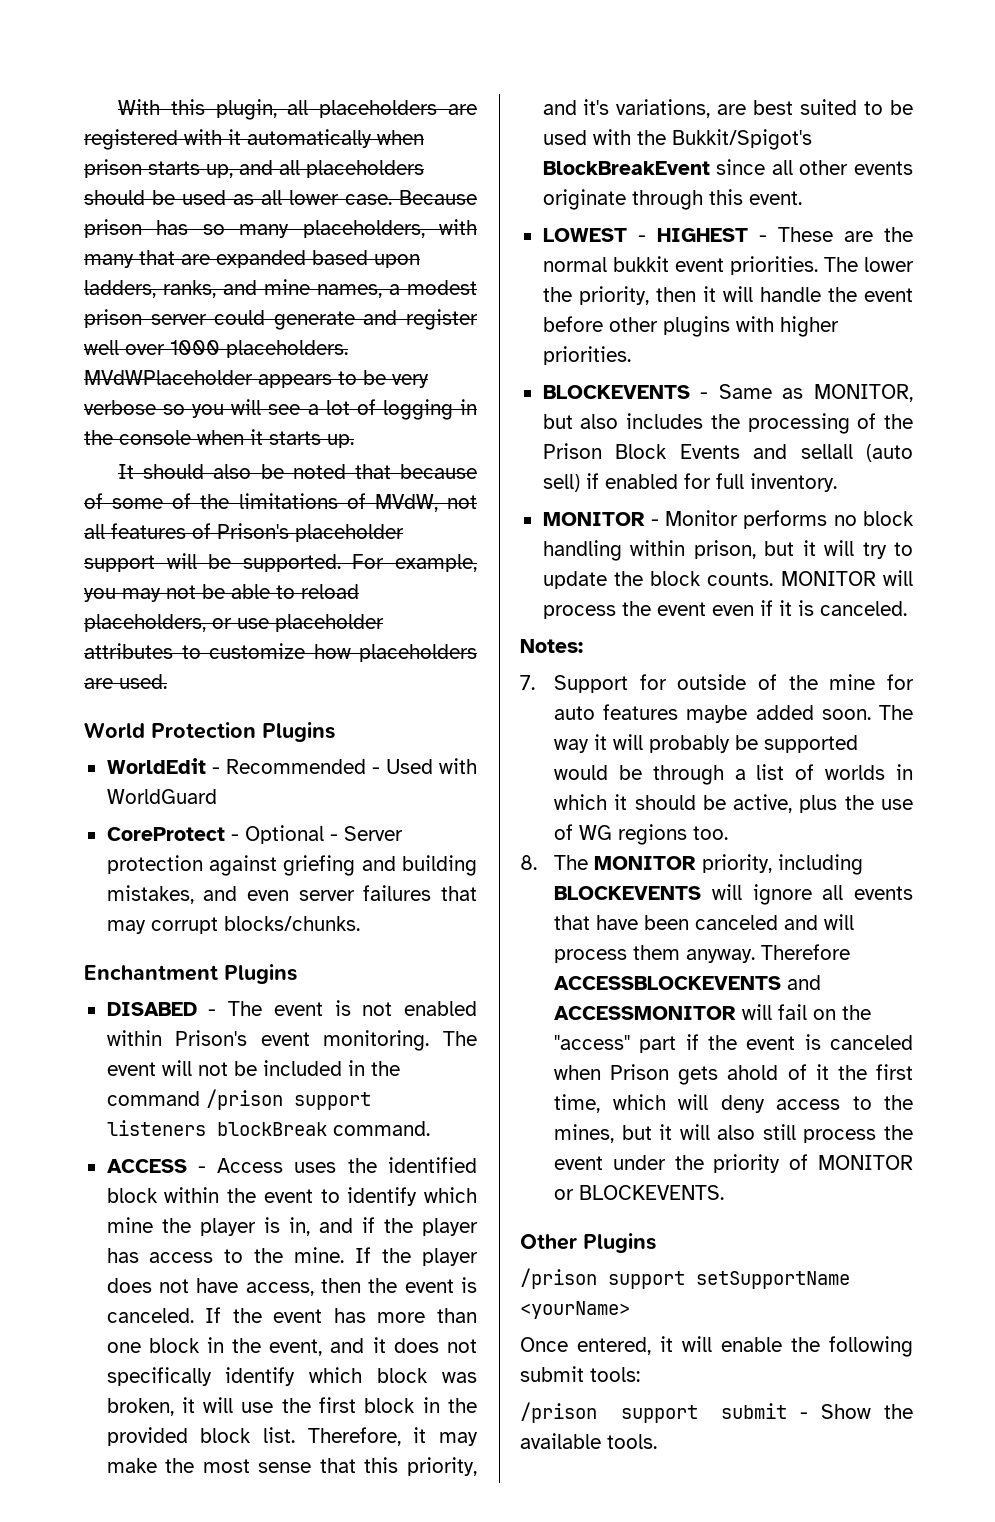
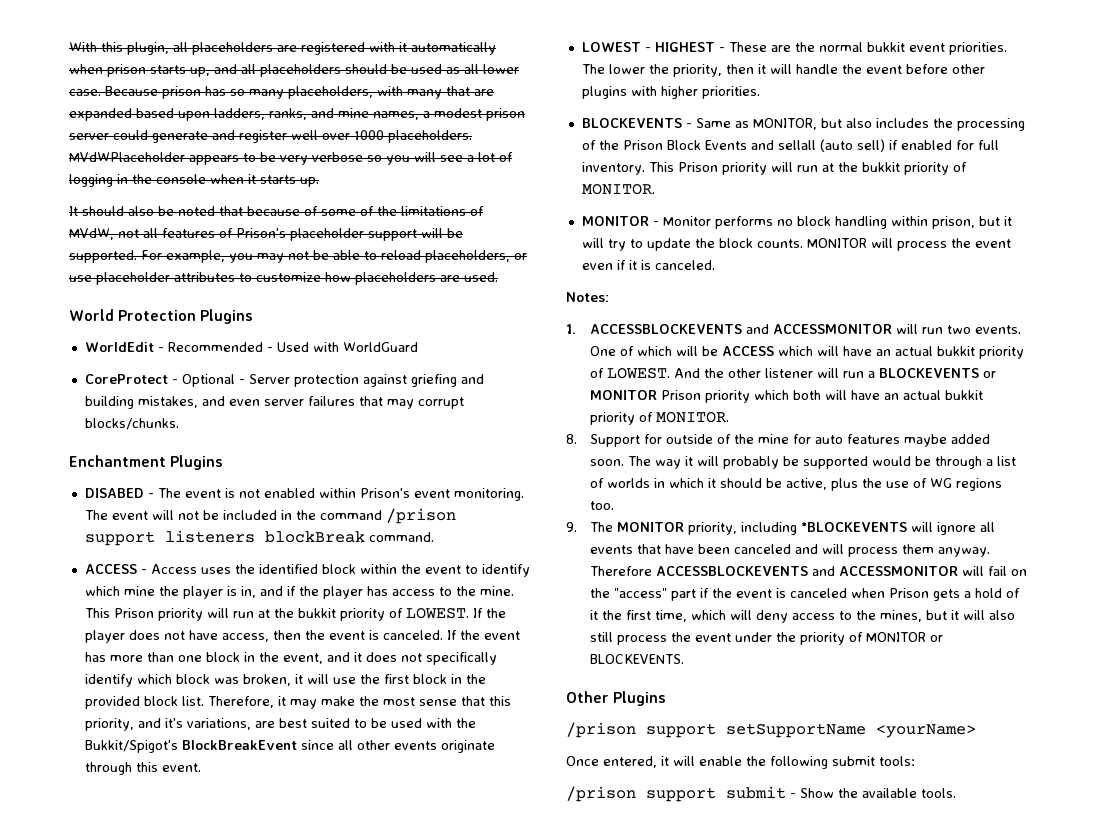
(345, 1255) none -> [84,607,469,621] This Prison priority will run at the bukkit priority of LOWEST.
(837, 482) none -> [648,162,967,175] [581,183,655,195] This Prison priority will run at the bukkit priority of MONITOR.
[520,675,535,690] 7. -> [566,324,1022,334] [590,346,1025,359] [590,367,997,379] [590,390,984,403] [590,411,730,425] [566,434,577,444] 1. ACCESSBLOCKEVENTS and ACCESSMONITOR will run two events. One of which will be ACCESS which will have an actual bukkit priority of LOWEST. And the other listener will run a BLOCKEVENTS or MONITOR Prison priority which both will have an actual bukkit priority of MONITOR. // 8.
[520,855,537,870] 8. -> [566,522,577,532] 9.
[554,886,702,900] BLOCKEVENTS -> [801,522,908,532] *BLOCKEVENTS
[727,1065,779,1080] ahold -> [964,588,1003,598] a hold

